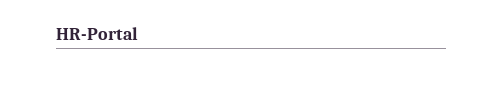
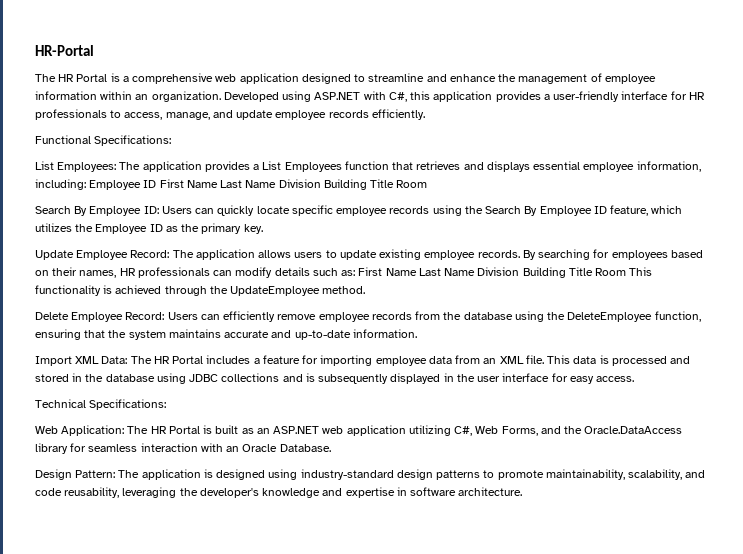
(138, 33) none -> [35,73,656,84] [35,91,705,102] [35,109,425,120] [35,135,172,146] [35,161,701,172] [35,179,428,190] [35,205,683,216] [35,223,263,234] [35,249,703,260] [35,267,653,278] [35,285,366,296] [35,311,701,322] [35,329,417,340] [35,355,691,366] [35,373,635,384] [35,399,167,410] [35,425,683,436] [35,443,331,454] [35,469,706,480] [35,487,523,498] // The HR Portal is a comprehensive web application designed to streamline and enhance the management of employee information within an organization. Developed using ASP.NET with C#, this application provides a user-friendly interface for HR professionals to access, manage, and update employee records efficiently. // Functional Specifications: // List Employees: The application provides a List Employees function that retrieves and displays essential employee information, including: Employee ID First Name Last Name Division Building Title Room // Search By Employee ID: Users can quickly locate specific employee records using the Search By Employee ID feature, which utilizes the Employee ID as the primary key. // Update Employee Record: The application allows users to update existing employee records. By searching for employees based on their names, HR professionals can modify details such as: First Name Last Name Division Building Title Room This functionality is achieved through the UpdateEmployee method. // Delete Employee Record: Users can efficiently remove employee records from the database using the DeleteEmployee function, ensuring that the system maintains accurate and up-to-date information. // Import XML Data: The HR Portal includes a feature for importing employee data from an XML file. This data is processed and stored in the database using JDBC collections and is subsequently displayed in the user interface for easy access. // Technical Specifications: // Web Application: The HR Portal is built as an ASP.NET web application utilizing C#, Web Forms, and the Oracle.DataAccess library for seamless interaction with an Oracle Database. // Design Pattern: The application is designed using industry-standard design patterns to promote maintainability, scalability, and code reusability, leveraging the developer's knowledge and expertise in software architecture.

